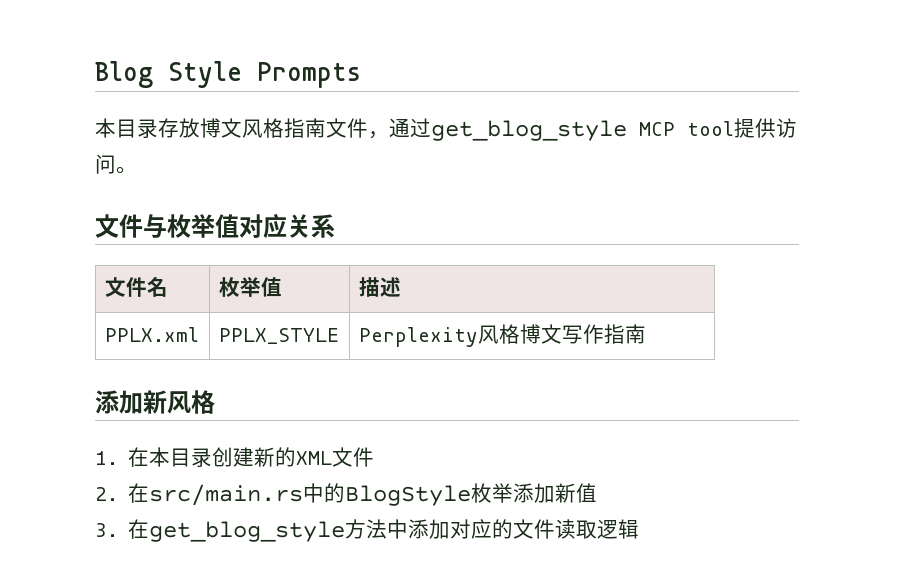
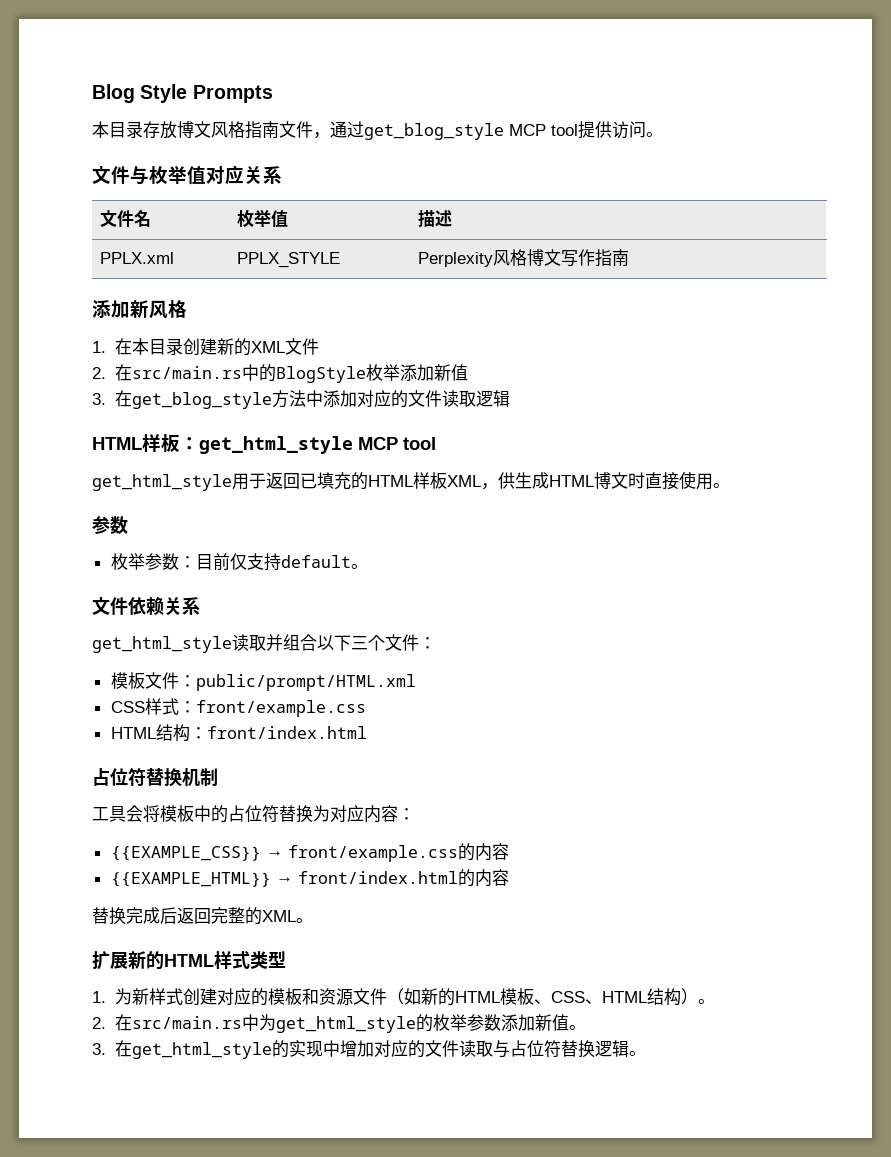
(640, 529) none -> [92,434,436,454] [92,471,730,491] [92,516,128,534] [110,553,368,571] [92,597,200,616] [92,634,436,653] [110,672,416,691] [110,698,366,717] [110,724,367,742] [92,768,218,787] [92,805,415,823] [110,843,509,862] [110,869,509,887] [92,907,313,925] [92,951,286,970] [92,988,715,1006] [92,1014,586,1033] [92,1040,646,1059] // HTML样板：get_html_style MCP tool // get_html_style用于返回已填充的HTML样板XML，供生成HTML博文时直接使用。 // 参数 // 枚举参数：目前仅支持default。 // 文件依赖关系 // get_html_style读取并组合以下三个文件： // 模板文件：public/prompt/HTML.xml // CSS样式：front/example.css // HTML结构：front/index.html // 占位符替换机制 // 工具会将模板中的占位符替换为对应内容： // {{EXAMPLE_CSS}} → front/example.css的内容 // {{EXAMPLE_HTML}} → front/index.html的内容 // 替换完成后返回完整的XML。 // 扩展新的HTML样式类型 // 1.为新样式创建对应的模板和资源文件（如新的HTML模板、CSS、HTML结构）。 // 2.在src/main.rs中为get_html_style的枚举参数添加新值。 // 3.在get_html_style的实现中增加对应的文件读取与占位符替换逻辑。

